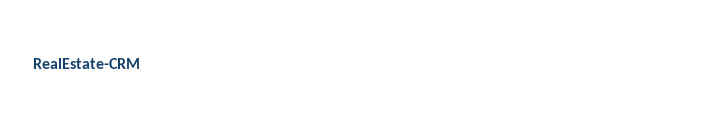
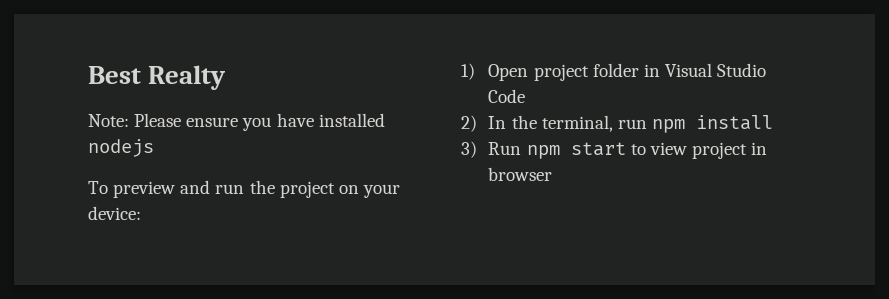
[33,58,140,69] RealEstate-CRM -> [88,65,227,90] [88,113,385,131] [88,139,154,157] [88,180,400,198] [88,206,141,220] [461,63,767,81] [488,89,526,103] [461,115,773,133] [461,141,768,159] [488,167,553,181] Best Realty // Note: Please ensure you have installed nodejs // To preview and run the project on your device: // 1) Open project folder in Visual Studio Code // 2) In the terminal, run npm install // 3) Run npm start to view project in browser

